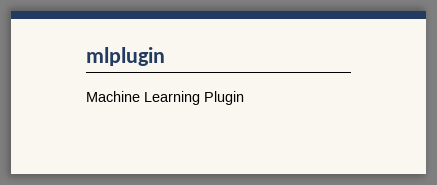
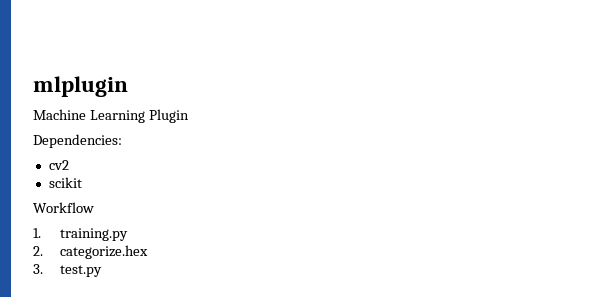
(244, 98) none -> [33,134,122,148] [48,160,69,170] [48,177,82,188] [33,202,94,213] [33,228,128,241] [33,245,148,259] [33,264,102,277] // Dependencies: // cv2 // scikit // Workflow // 1. training.py // 2. categorize.hex // 3. test.py

